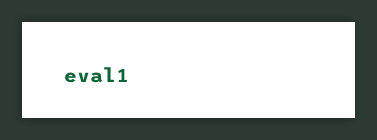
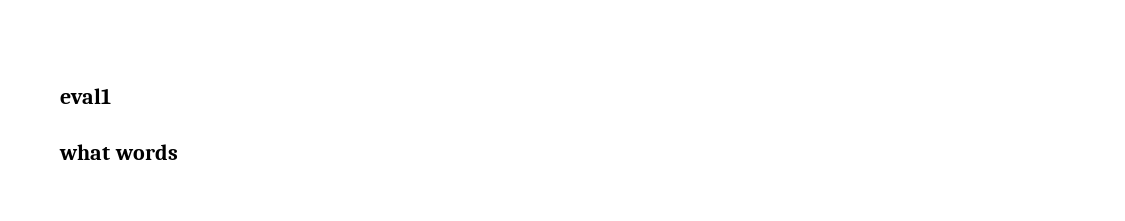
(129, 75) none -> [59,144,178,160] // what words

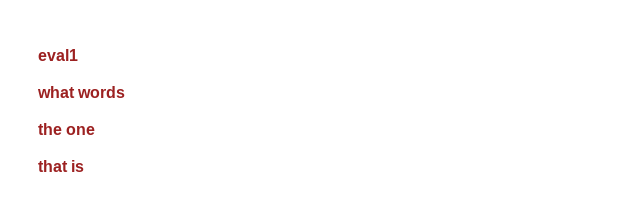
(178, 152) none -> [38,123,96,135] [38,160,85,172] // the one // that is

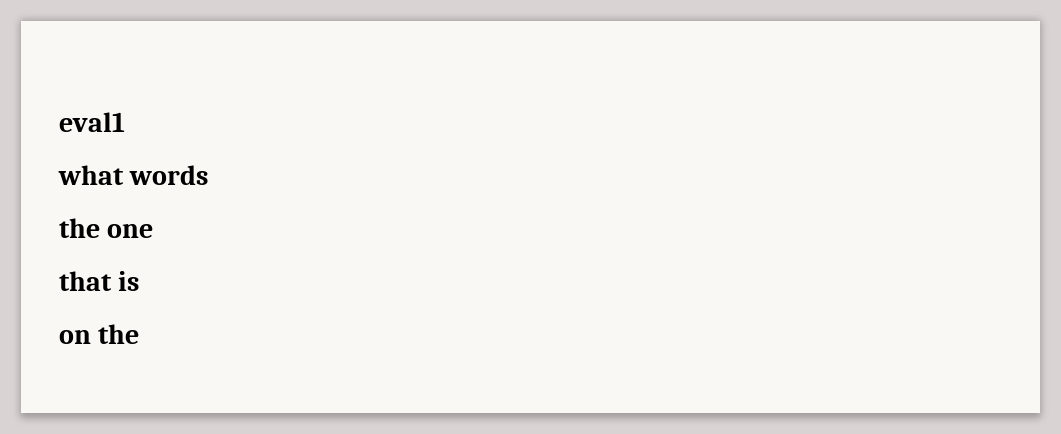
(85, 166) none -> [59,324,140,344] // on the

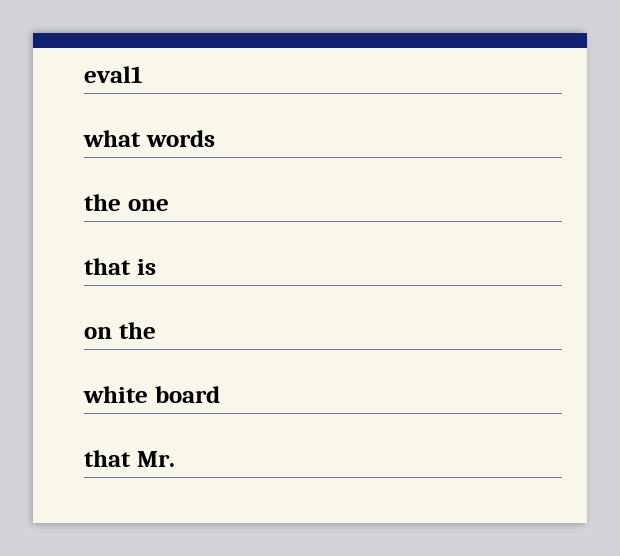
(140, 334) none -> [83,386,220,403] [84,450,175,467] // white board // that Mr.

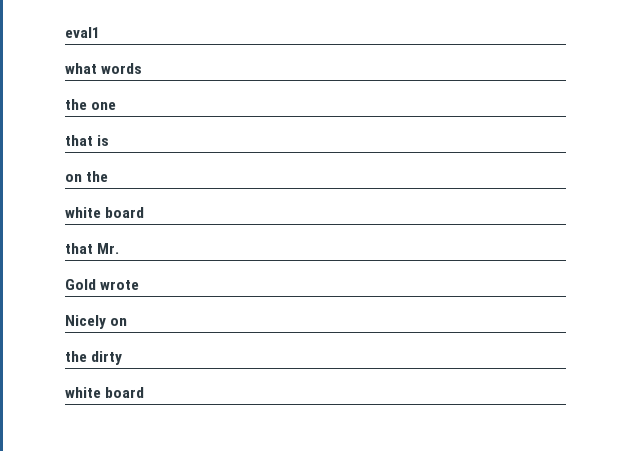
(175, 459) none -> [65,279,140,290] [65,315,128,329] [65,351,123,365] [65,387,145,398] // Gold wrote // Nicely on // the dirty // white board

